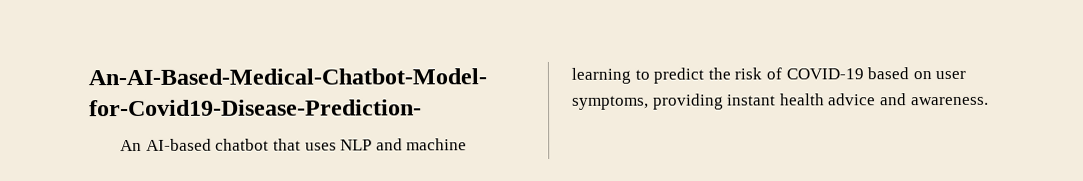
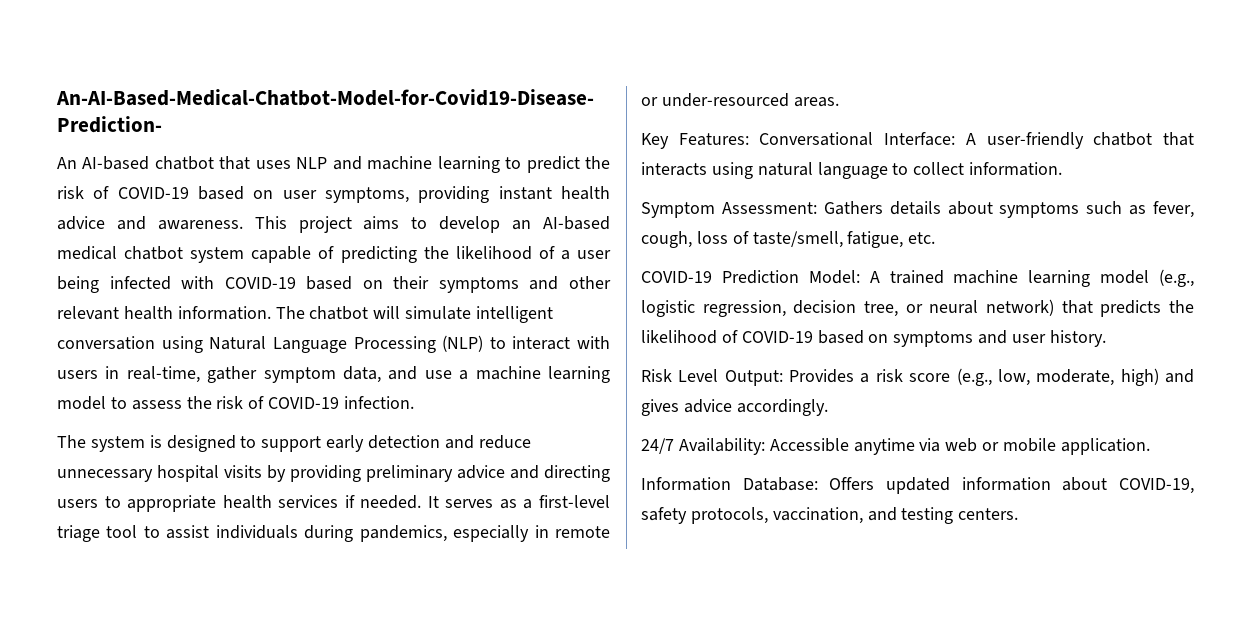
(989, 101) none -> [254,216,611,233] [57,246,612,263] [57,276,611,293] [57,306,554,323] [57,335,610,353] [57,366,610,383] [57,396,415,410] [57,435,531,452] [57,465,610,482] [57,495,610,512] [57,525,610,542] [641,93,839,107] [641,132,1194,149] [641,162,1063,179] [641,201,1194,218] [641,231,936,248] [641,269,1194,287] [641,299,1194,317] [641,330,1106,347] [641,368,1194,386] [641,399,828,416] [641,438,1150,455] [641,477,1194,494] [641,507,1019,524] This project aims to develop an AI-based medical chatbot system capable of predicting the likelihood of a user being infected with COVID-19 based on their symptoms and other relevant health information. The chatbot will simulate intelligent conversation using Natural Language Processing (NLP) to interact with users in real-time, gather symptom data, and use a machine learning model to assess the risk of COVID-19 infection. // The system is designed to support early detection and reduce unnecessary hospital visits by providing preliminary advice and directing users to appropriate health services if needed. It serves as a first-level triage tool to assist individuals during pandemics, especially in remote or under-resourced areas. // Key Features: Conversational Interface: A user-friendly chatbot that interacts using natural language to collect information. // Symptom Assessment: Gathers details about symptoms such as fever, cough, loss of taste/smell, fatigue, etc. // COVID-19 Prediction Model: A trained machine learning model (e.g., logistic regression, decision tree, or neural network) that predicts the likelihood of COVID-19 based on symptoms and user history. // Risk Level Output: Provides a risk score (e.g., low, moderate, high) and gives advice accordingly. // 24/7 Availability: Accessible anytime via web or mobile application. // Information Database: Offers updated information about COVID-19, safety protocols, vaccination, and testing centers.

